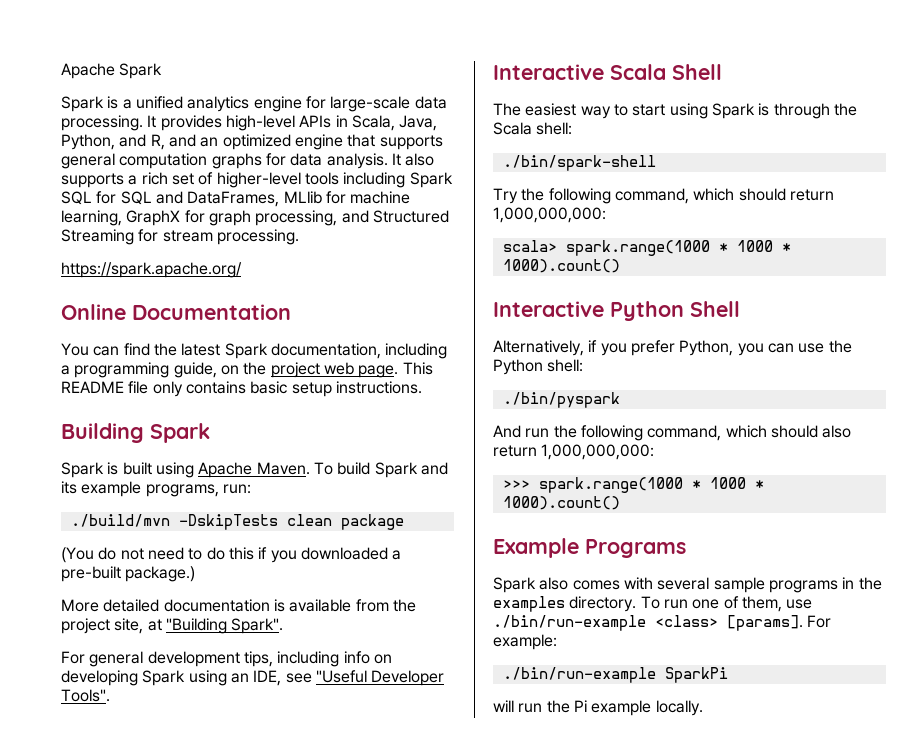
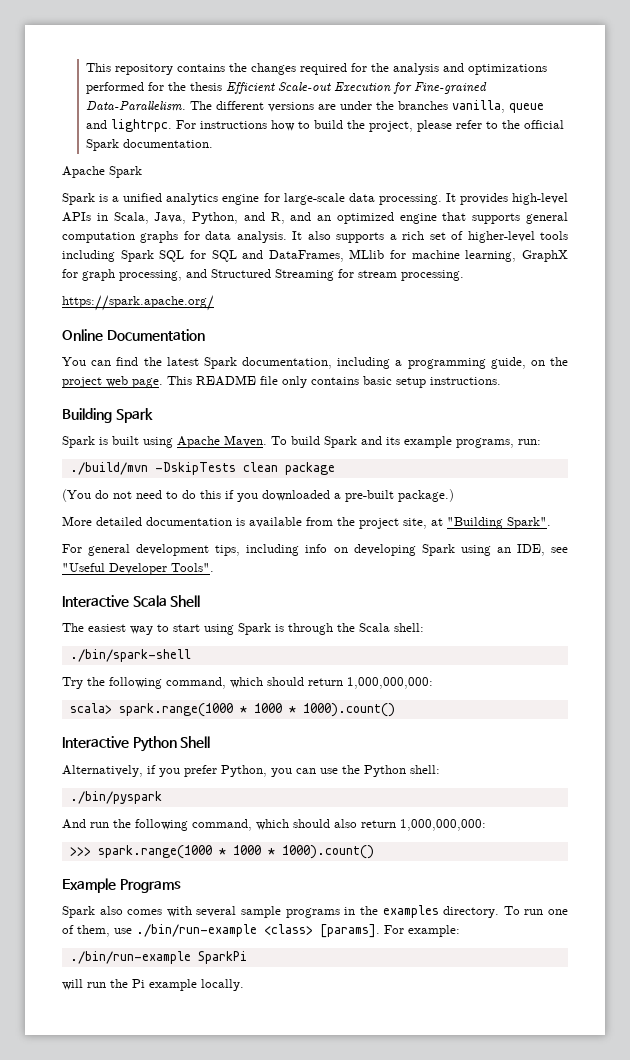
(61, 71) none -> [85,63,547,75] [85,82,487,94] [85,100,544,113] [85,119,564,132] [85,139,213,151] This repository contains the changes required for the analysis and optimizations performed for the thesis Efficient Scale-out Execution for Fine-grained Data-Parallelism. The different versions are under the branches vanilla, queue and lightrpc. For instructions how to build the project, please refer to the official Spark documentation. //

